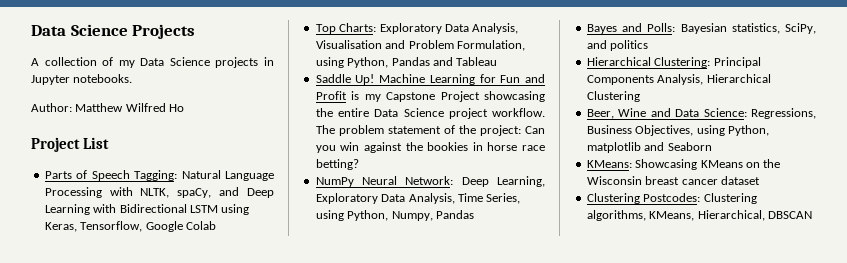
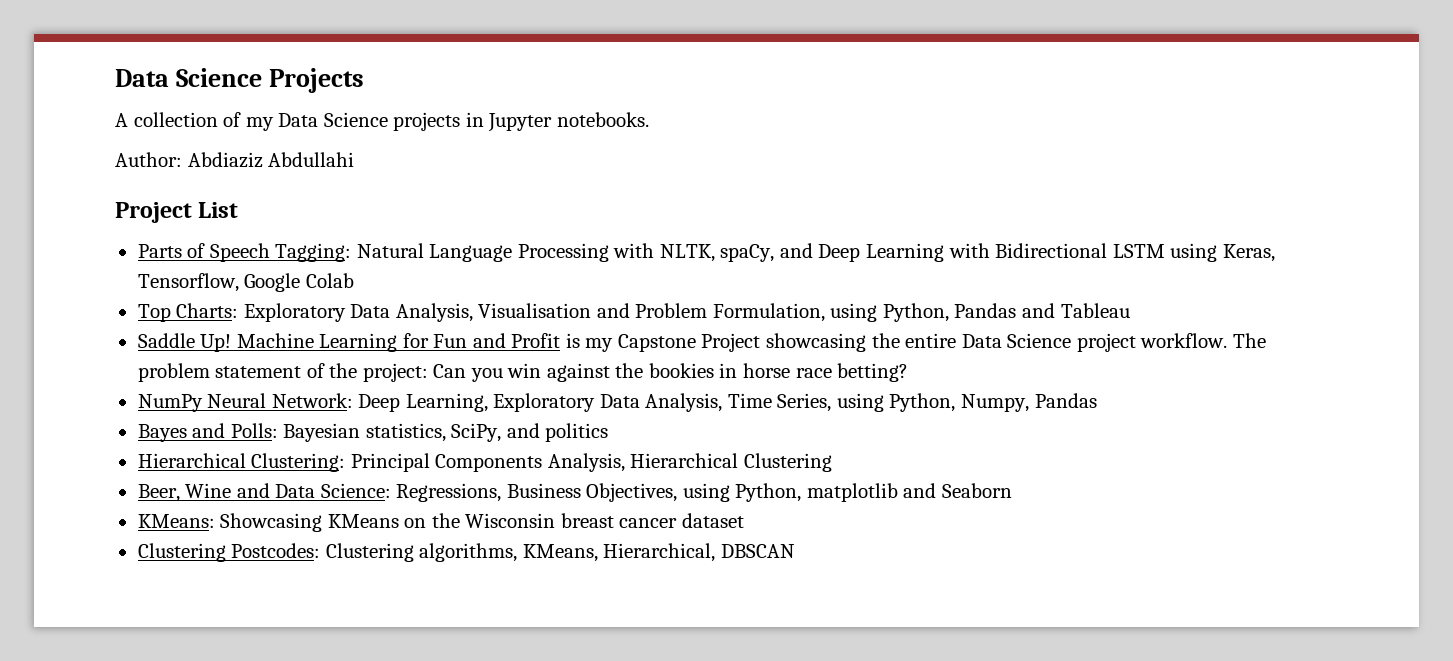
[75,103,185,112] Matthew Wilfred Ho -> [187,152,355,168] Abdiaziz Abdullahi

